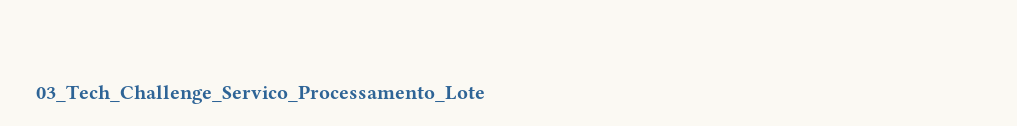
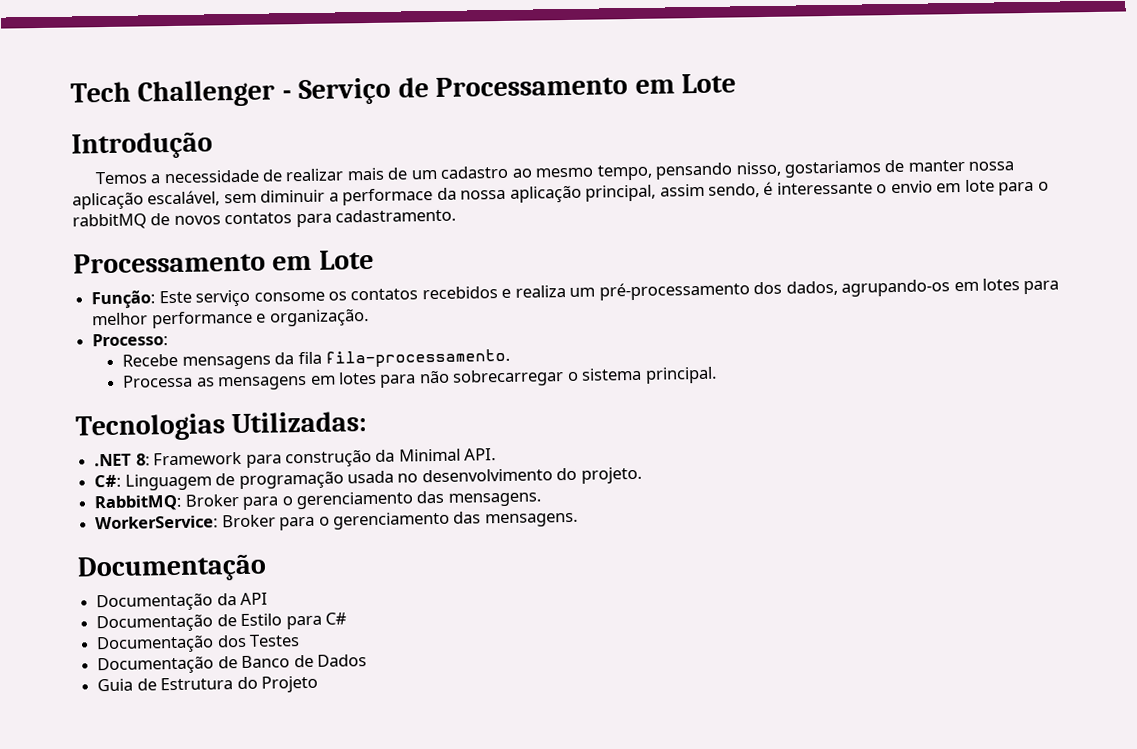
[36,85,485,104] 03_Tech_Challenge_Servico_Processamento_Lote -> [70,73,736,108] [71,131,213,160] [94,159,1015,185] [72,179,1049,210] [72,208,457,230] [73,249,374,274] [91,278,1060,310] [92,308,369,329] [92,333,169,347] [122,348,511,370] [122,366,717,391] [75,411,368,442] [94,448,497,468] [94,466,642,491] [94,490,541,512] [95,511,578,531] [77,553,267,583] [96,592,269,612] [96,612,347,633] [96,634,301,654] [97,654,367,675] [97,675,318,693] Tech Challenger - Serviço de Processamento em Lote // Introdução // Temos a necessidade de realizar mais de um cadastro ao mesmo tempo, pensando nisso, gostariamos de manter nossa aplicação escalável, sem diminuir a performace da nossa aplicação principal, assim sendo, é interessante o envio em lote para o rabbitMQ de novos contatos para cadastramento. // Processamento em Lote // Função: Este serviço consome os contatos recebidos e realiza um pré-processamento dos dados, agrupando-os em lotes para melhor performance e organização. // Processo: // Recebe mensagens da fila fila-processamento. // Processa as mensagens em lotes para não sobrecarregar o sistema principal. // Tecnologias Utilizadas: // .NET 8: Framework para construção da Minimal API. // C#: Linguagem de programação usada no desenvolvimento do projeto. // RabbitMQ: Broker para o gerenciamento das mensagens. // WorkerService: Broker para o gerenciamento das mensagens. // Documentação // Documentação da API // Documentação de Estilo para C# // Documentação dos Testes // Documentação de Banco de Dados // Guia de Estrutura do Projeto

